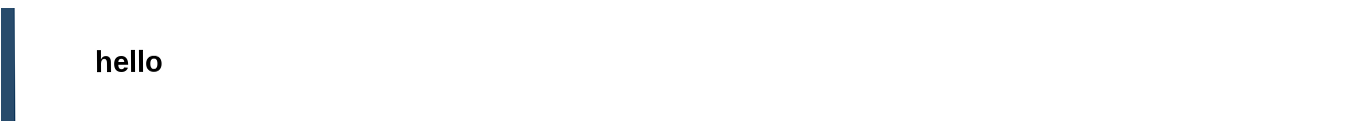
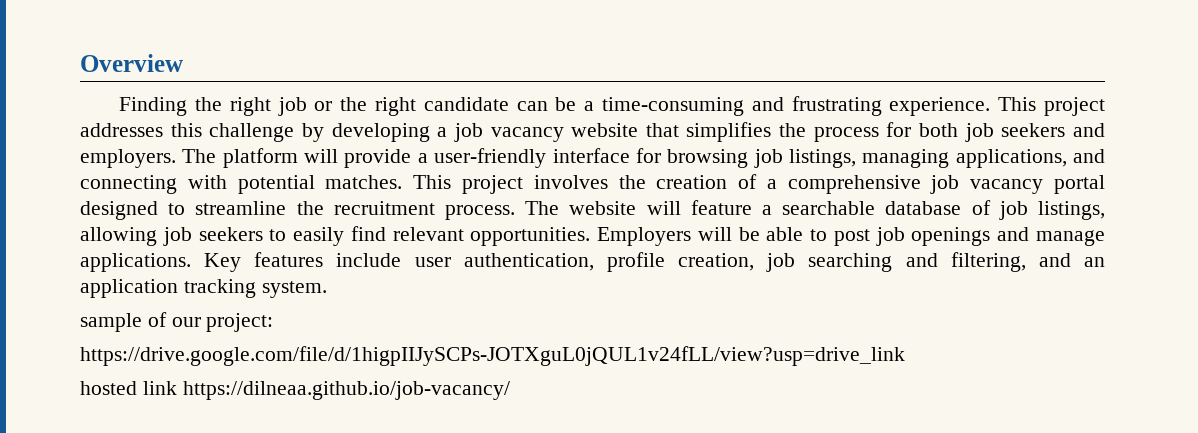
[94,49,164,73] hello -> [80,54,183,72] [119,96,1105,116] [80,122,1105,142] [80,148,1105,168] [80,174,1106,194] [80,200,1106,220] [80,226,1105,246] [80,252,1106,272] [80,279,327,298] [80,312,274,332] [80,346,905,366] [80,381,510,400] Overview // Finding the right job or the right candidate can be a time-consuming and frustrating experience. This project addresses this challenge by developing a job vacancy website that simplifies the process for both job seekers and employers. The platform will provide a user-friendly interface for browsing job listings, managing applications, and connecting with potential matches. This project involves the creation of a comprehensive job vacancy portal designed to streamline the recruitment process. The website will feature a searchable database of job listings, allowing job seekers to easily find relevant opportunities. Employers will be able to post job openings and manage applications. Key features include user authentication, profile creation, job searching and filtering, and an application tracking system. // sample of our project: // https://drive.google.com/file/d/1higpIIJySCPs-JOTXguL0jQUL1v24fLL/view?usp=drive_link // hosted link https://dilneaa.github.io/job-vacancy/

